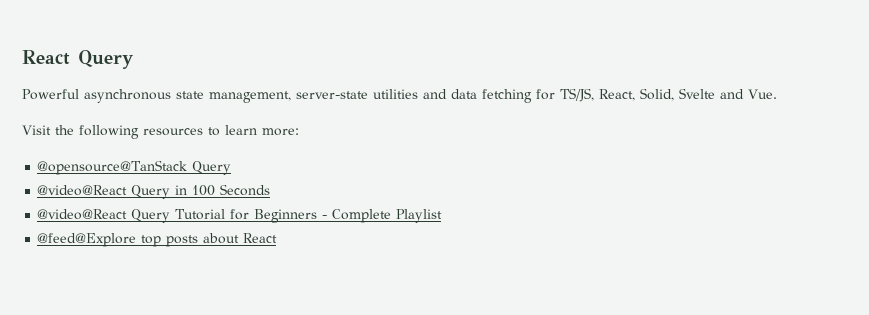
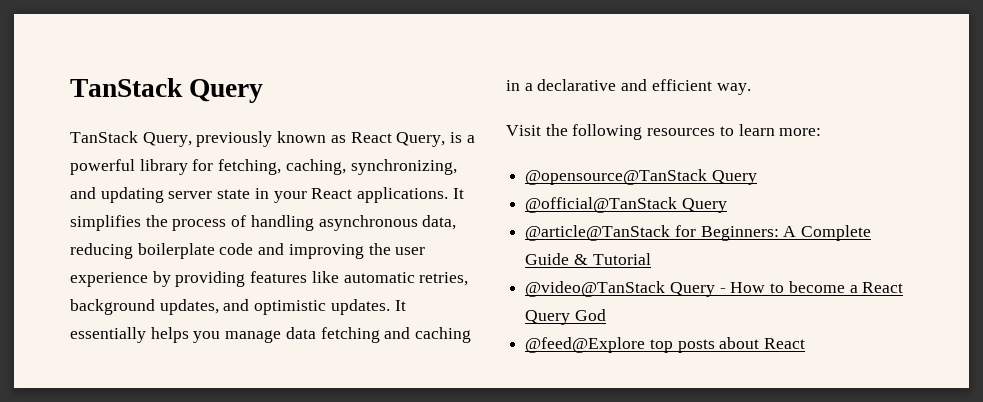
[22,50,134,69] [22,88,777,103] React Query // Powerful asynchronous state management, server-state utilities and data fetching for TS/JS, React, Solid, Svelte and Vue. -> [70,78,264,103] [70,131,475,147] [70,159,457,175] [70,187,464,203] [70,215,457,231] [70,243,426,259] [70,271,469,287] [70,299,406,315] [70,327,472,343] [506,79,751,95] TanStack Query // TanStack Query, previously known as React Query, is a powerful library for fetching, caching, synchronizing, and updating server state in your React applications. It simplifies the process of handling asynchronous data, reducing boilerplate code and improving the user experience by providing features like automatic retries, background updates, and optimistic updates. It essentially helps you manage data fetching and caching in a declarative and efficient way.
[37,184,271,199] [37,209,443,223] @video@React Query in 100 Seconds // @video@React Query Tutorial for Beginners - Complete Playlist -> [525,197,727,213] [525,225,872,241] [525,253,651,265] [525,281,904,297] [525,309,606,325] @official@TanStack Query // @article@TanStack for Beginners: A Complete Guide & Tutorial // @video@TanStack Query - How to become a React Query God

